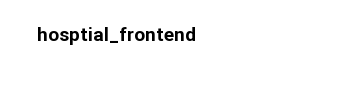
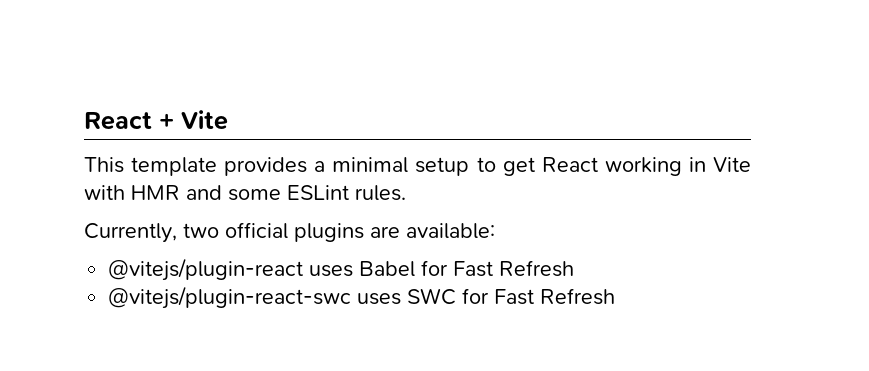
[37,27,196,45] hosptial_frontend -> [84,110,228,130] [84,157,751,176] [84,185,406,201] [84,222,495,243] [108,258,575,281] [108,286,616,309] React + Vite // This template provides a minimal setup to get React working in Vite with HMR and some ESLint rules. // Currently, two official plugins are available: // @vitejs/plugin-react uses Babel for Fast Refresh // @vitejs/plugin-react-swc uses SWC for Fast Refresh

